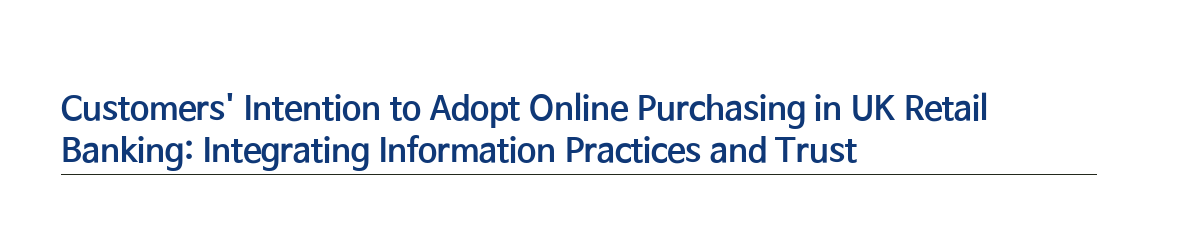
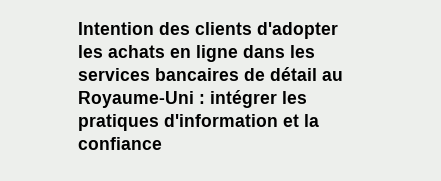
[61,92,989,129] [61,135,858,171] Customers' Intention to Adopt Online Purchasing in UK Retail Banking: Integrating Information Practices and Trust -> [78,22,338,39] [78,45,315,62] [78,67,343,81] [78,90,307,108] [78,114,319,131] [78,137,162,150] Intention des clients d'adopter les achats en ligne dans les services bancaires de détail au Royaume-Uni : intégrer les pratiques d'information et la confiance

